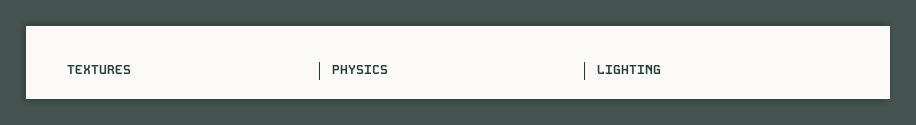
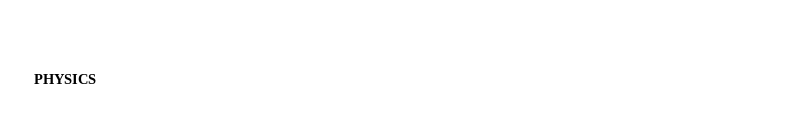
[67,65,131,74] TEXTURES // -> (34, 79) none
[597,65,661,74] // LIGHTING -> (96, 79) none

